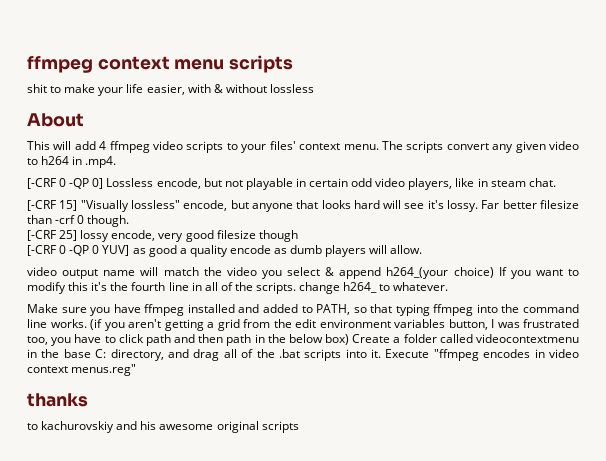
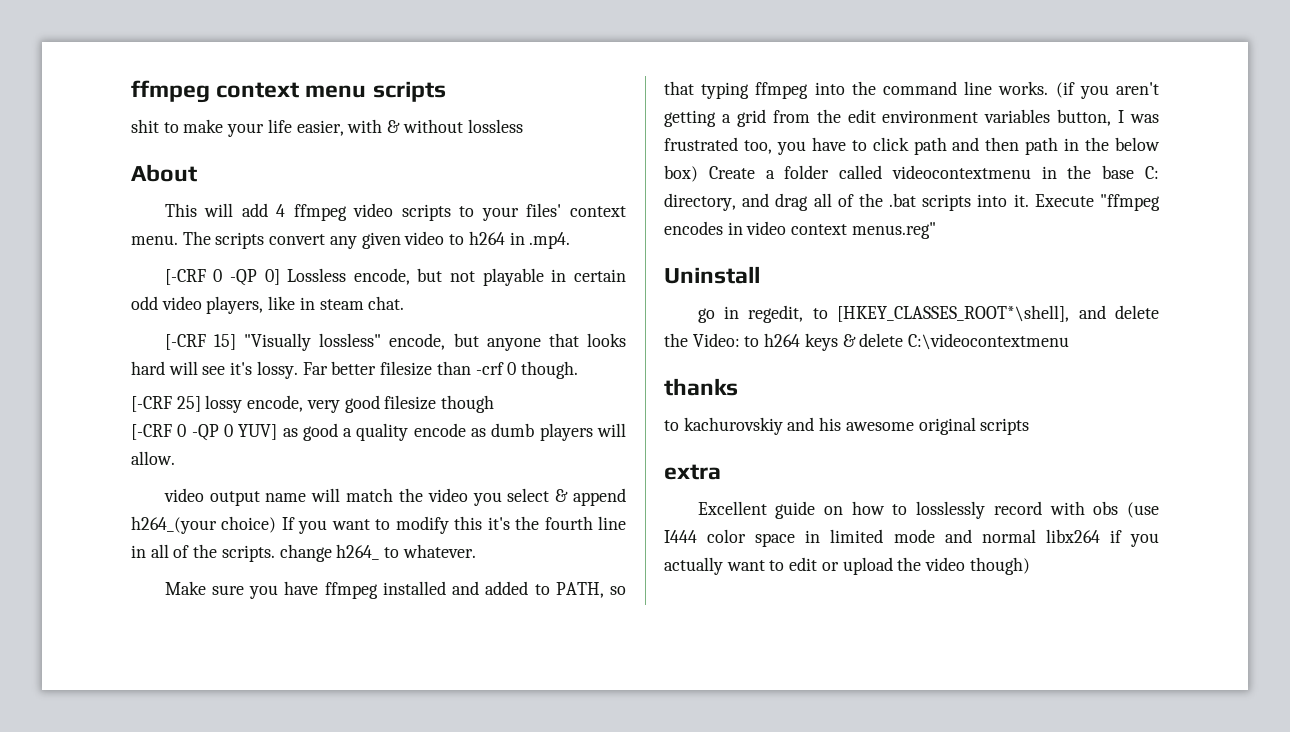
(137, 370) none -> [664,266,760,284] [697,305,1159,323] [664,333,1070,351] // Uninstall // go in regedit, to [HKEY_CLASSES_ROOT*\shell], and delete the Video: to h264 keys & delete C:\videocontextmenu
(299, 427) none -> [664,464,721,480] [697,501,1159,519] [664,529,1159,547] [664,557,1030,575] // extra // Excellent guide on how to losslessly record with obs (use I444 color space in limited mode and normal libx264 if you actually want to edit or upload the video though)

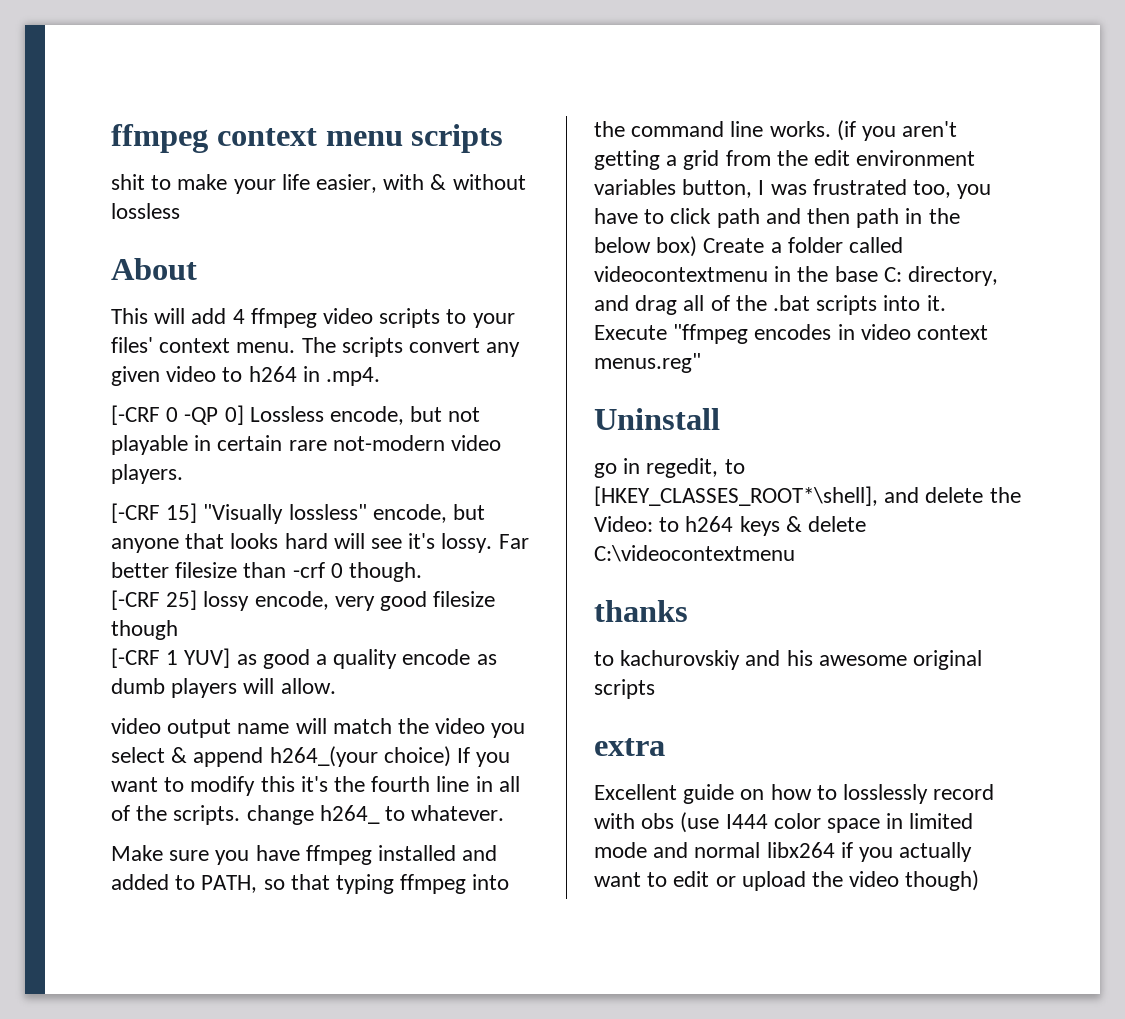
[131,296,405,314] odd video players, like in steam chat. -> [288,435,502,451] [111,464,183,484] rare not-modern video players.
[177,424,233,441] 0 -QP 0 -> [166,650,179,665] 1

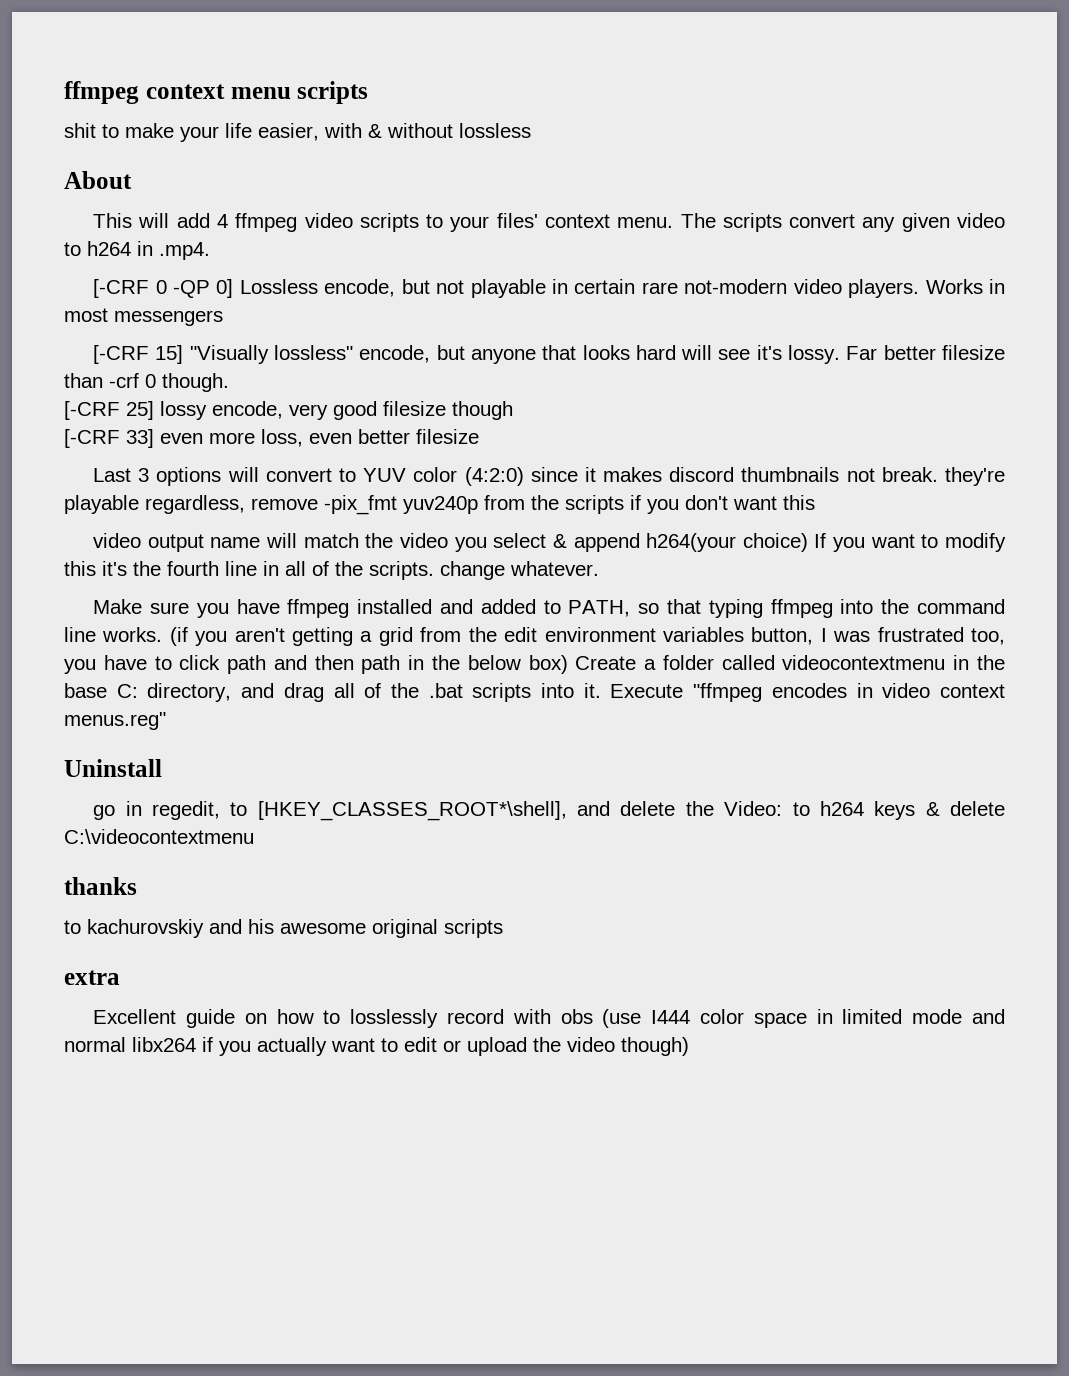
(183, 474) none -> [925,279,1006,294] [64,308,223,326] Works in most messengers
[166,648,497,669] [111,678,336,698] 1 YUV] as good a quality encode as dumb players will allow. -> [126,429,479,448] [93,467,1006,486] [64,495,815,515] 33] even more loss, even better filesize // Last 3 options will convert to YUV color (4:2:0) since it makes discord thumbnails not break. they're playable regardless, remove -pix_fmt yuv240p from the scripts if you don't want this
[269,746,378,767] h264_(your -> [646,533,737,552] h264(your
[319,805,406,824] h264_ to -> (505, 570) none

